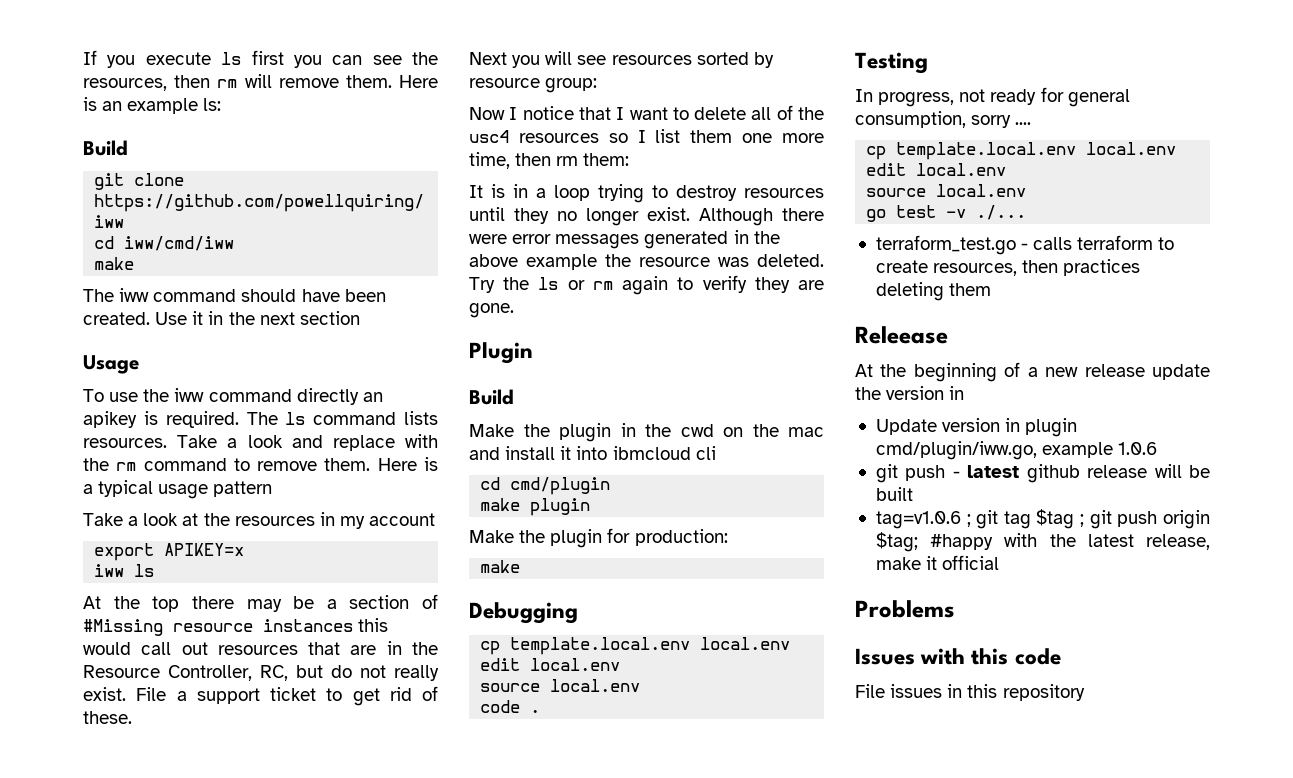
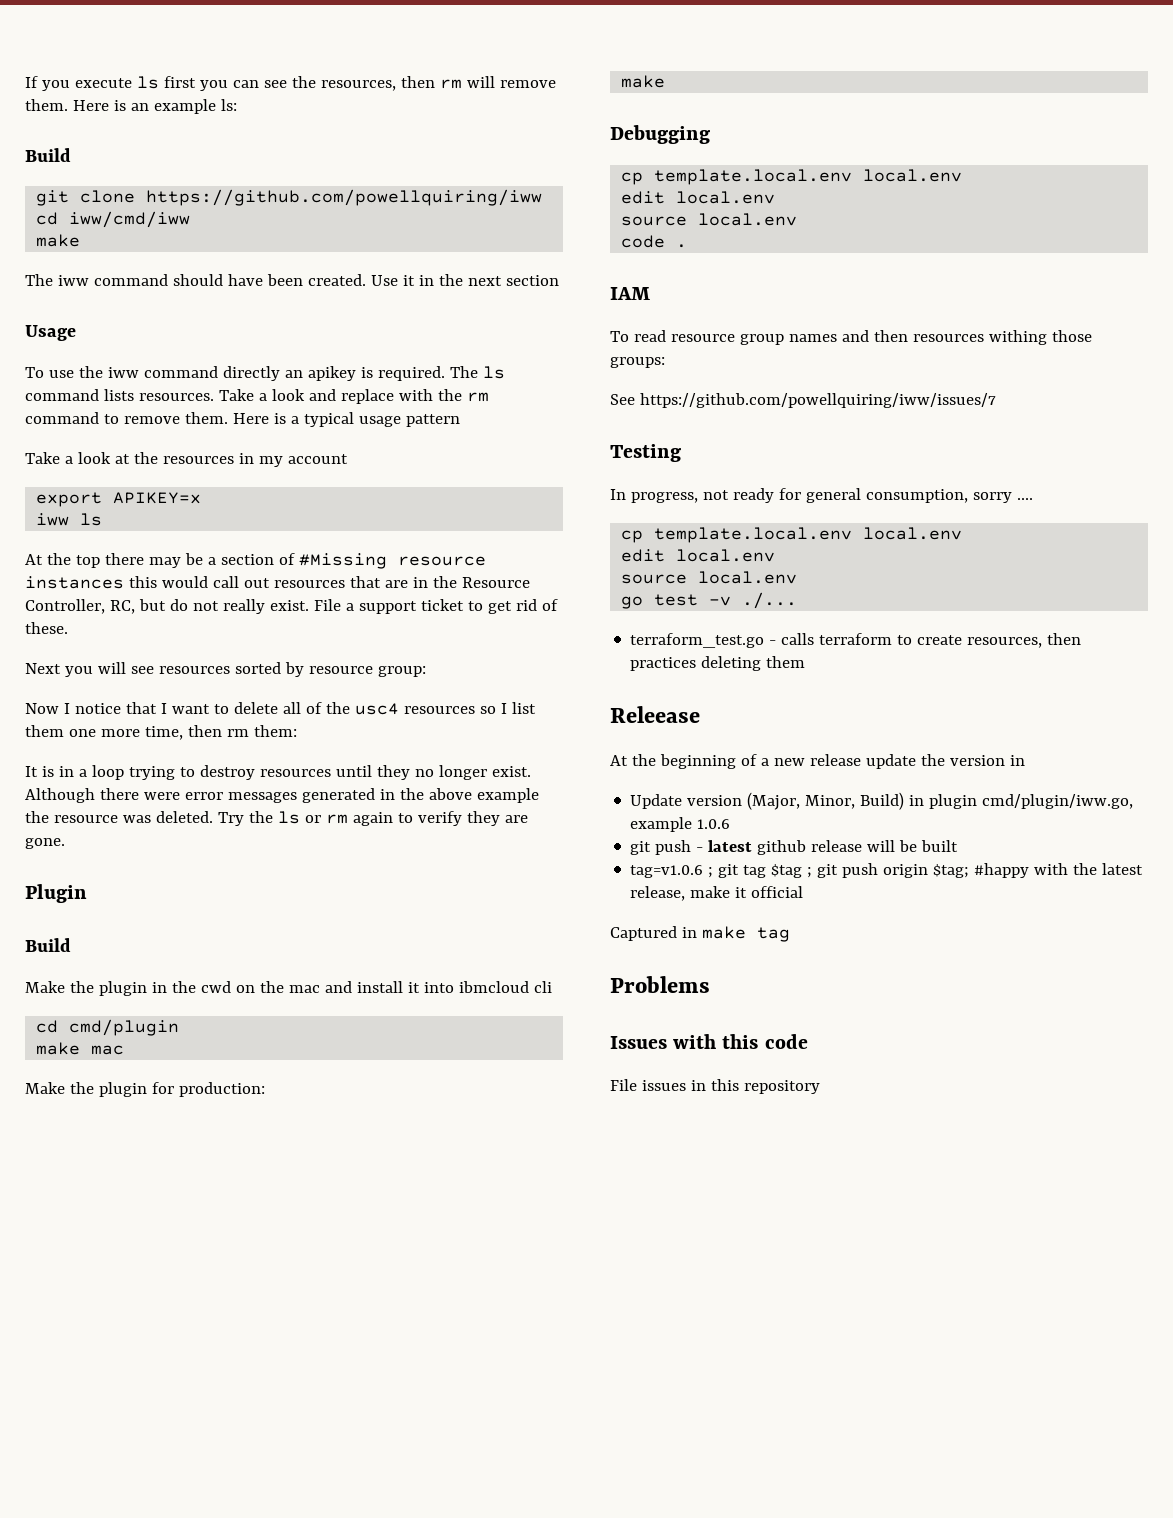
[530,498,591,516] plugin -> [91,1045,125,1055] mac
(541, 711) none -> [610,287,650,300] [610,330,1092,345] [610,357,665,368] [610,393,996,408] // IAM // To read resource group names and then resources withing those groups: // See https://github.com/powellquiring/iww/issues/7
(1001, 425) none -> [747,792,905,810] (Major, Minor, Build)
(1000, 562) none -> [610,926,790,942] // Captured in make tag

